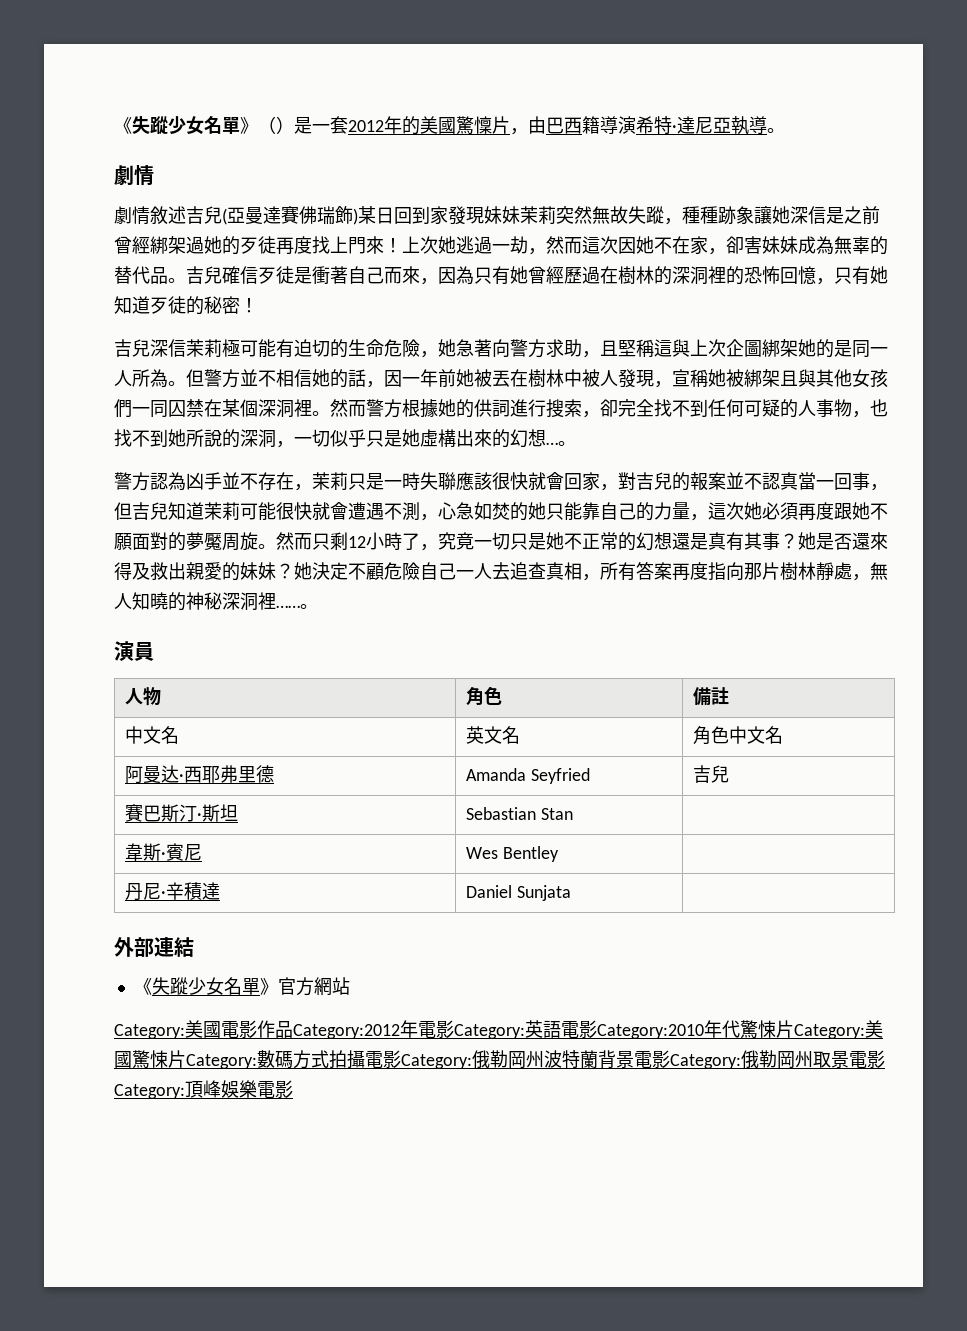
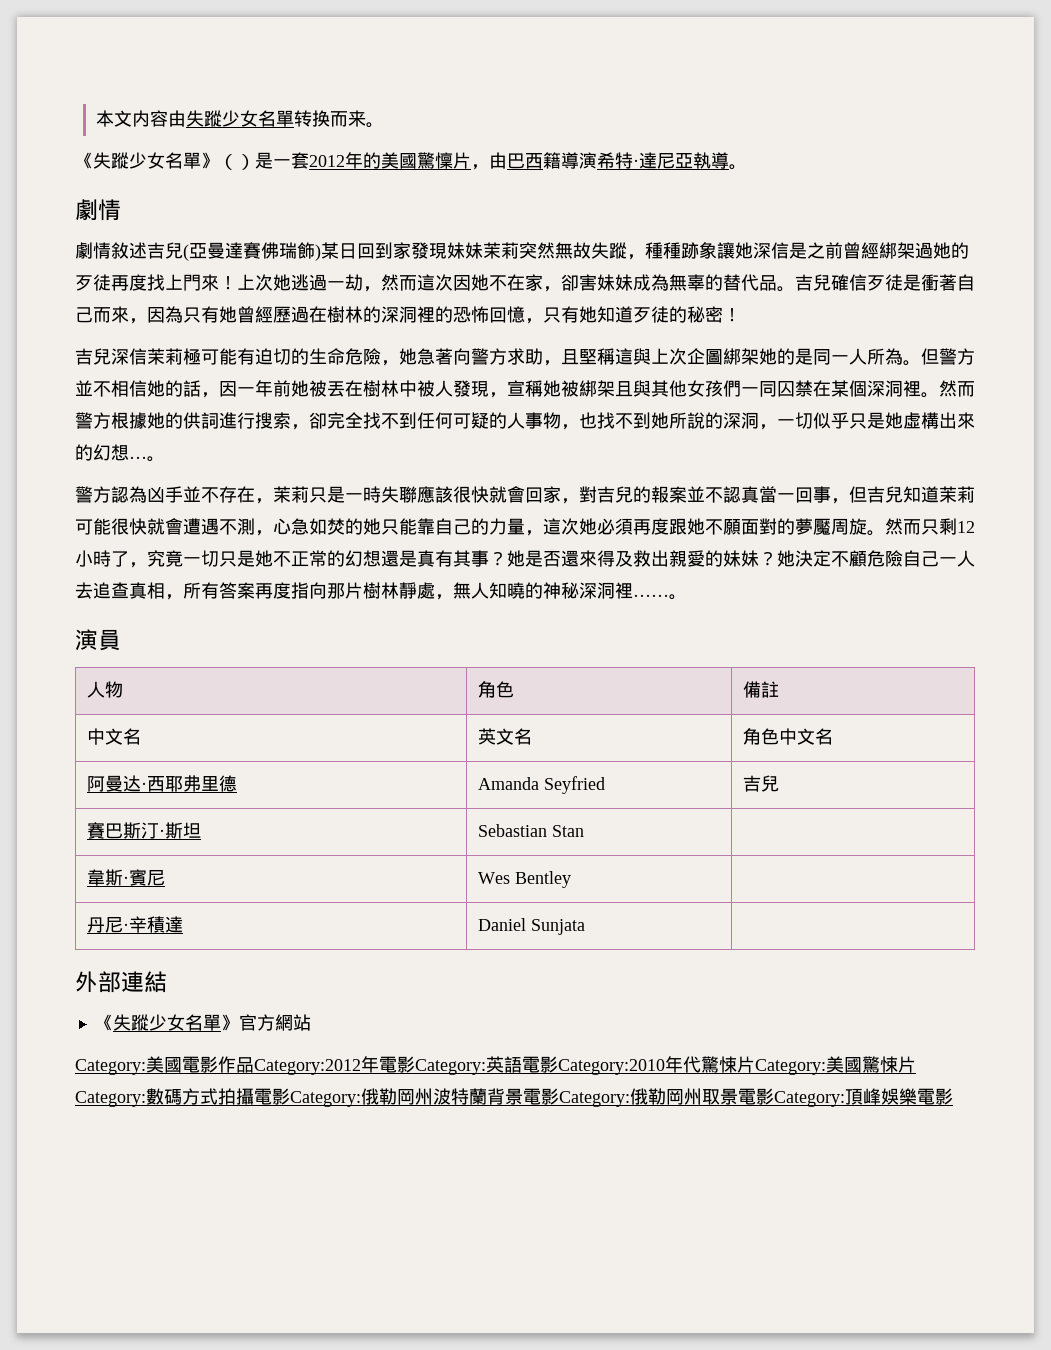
(114, 125) none -> [96,110,385,128] 本文内容由失蹤少女名單转换而来。 //

